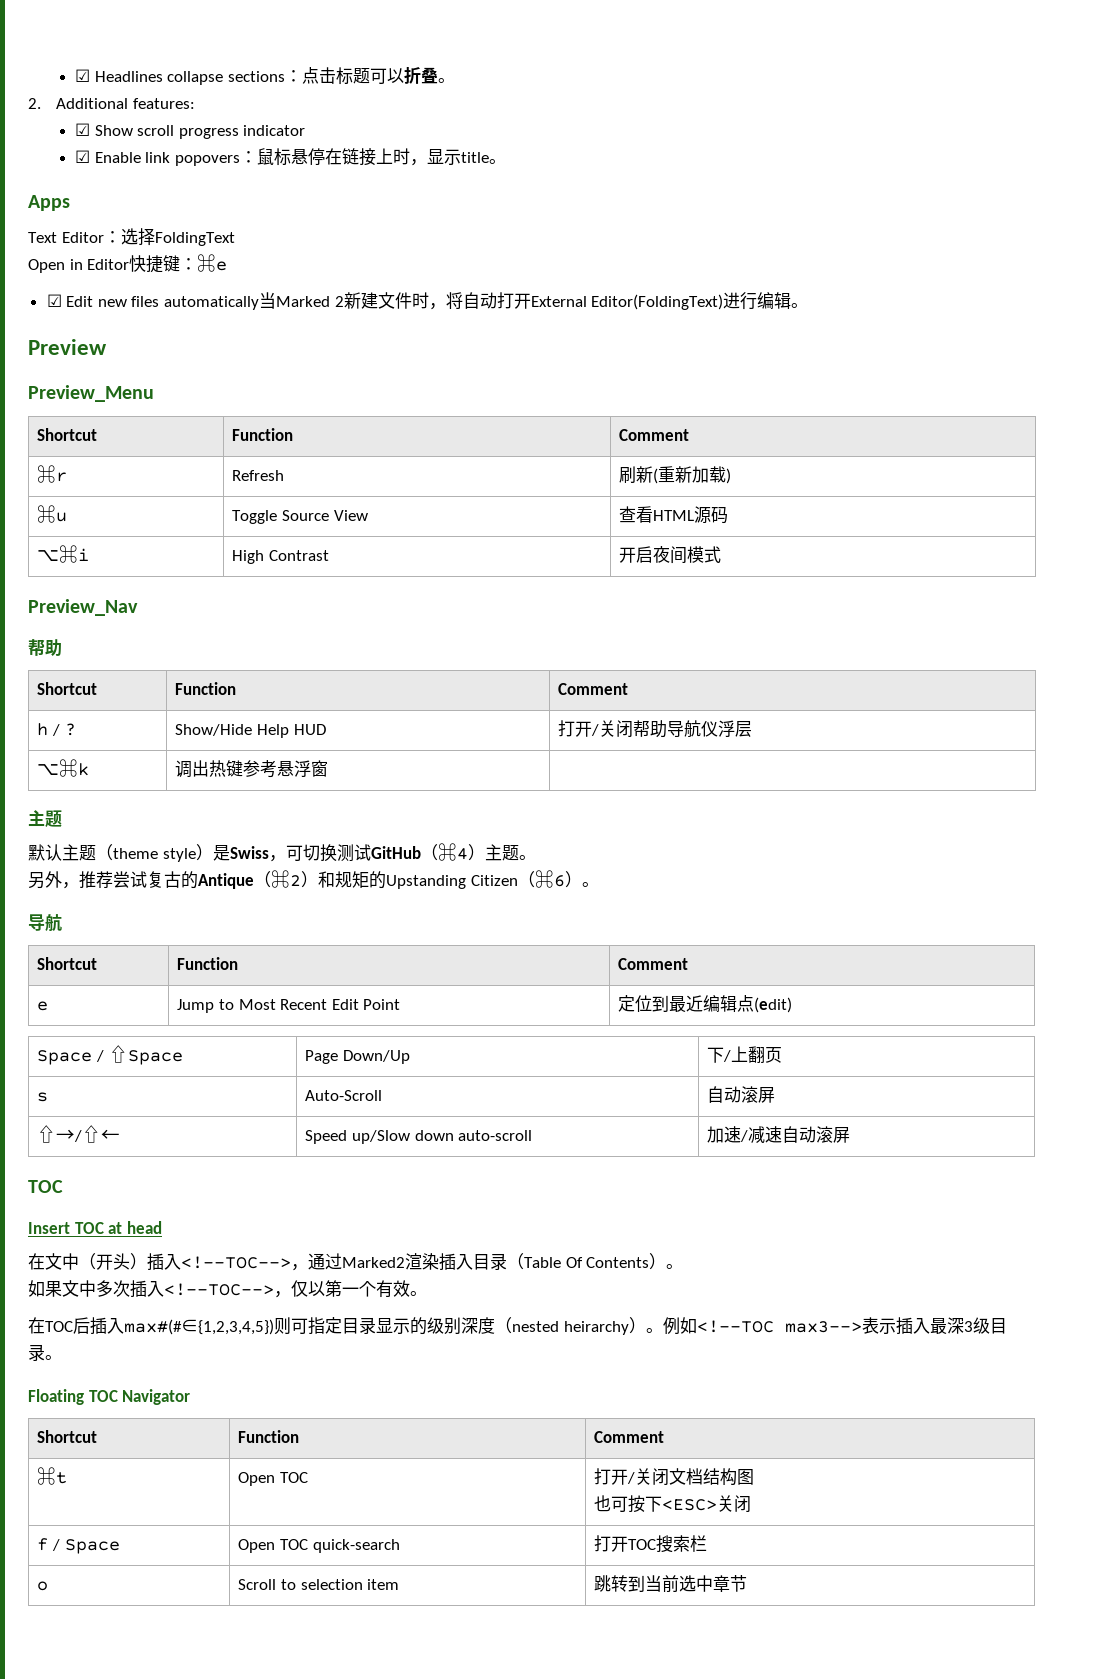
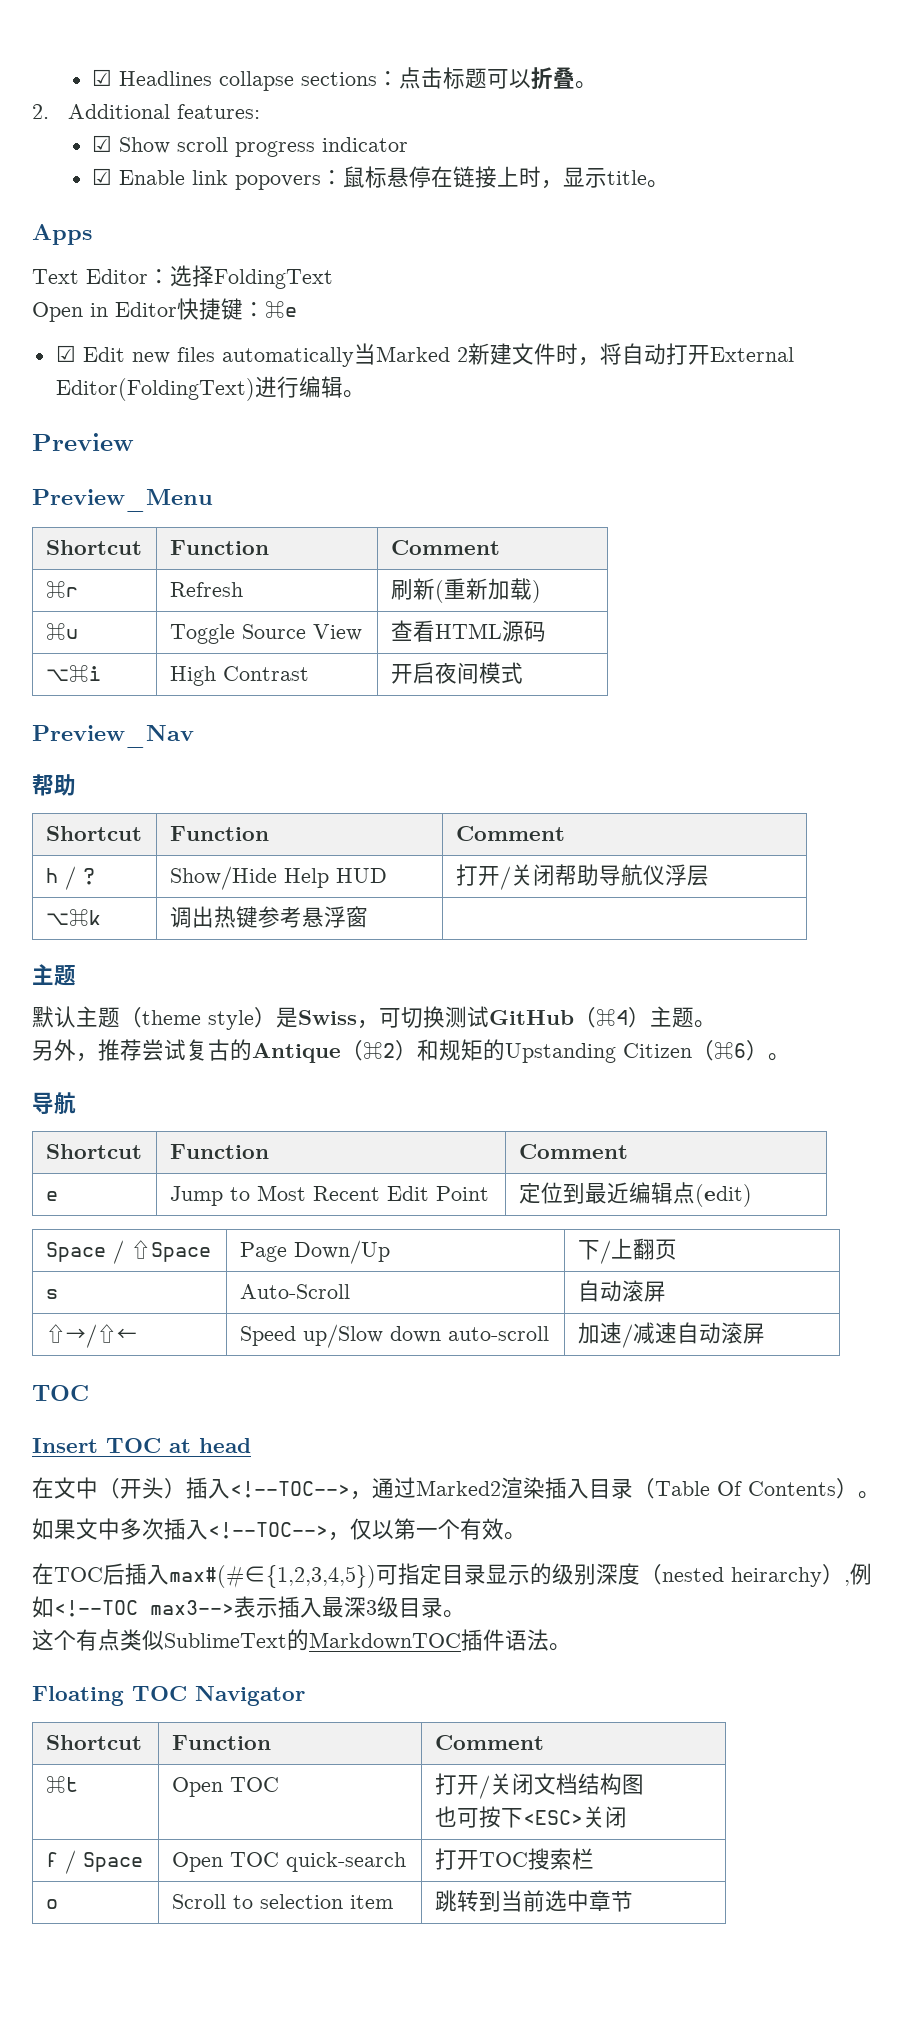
[274,1317,291,1335] 则 -> (376, 1576) none
[645,1328,663,1333] 。 -> [844,1580,850,1586] ,
(62, 1357) none -> [32,1629,571,1651] // 这个有点类似SublimeText的MarkdownTOC插件语法。

